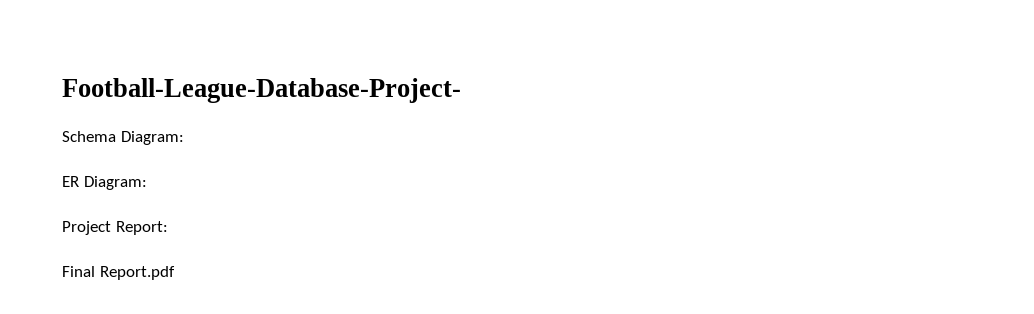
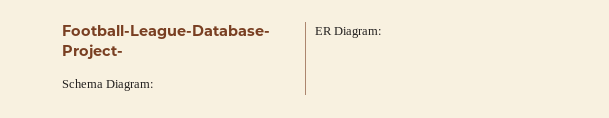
[62,221,168,235] [62,266,175,280] // Project Report: // Final Report.pdf -> (382, 32) none

